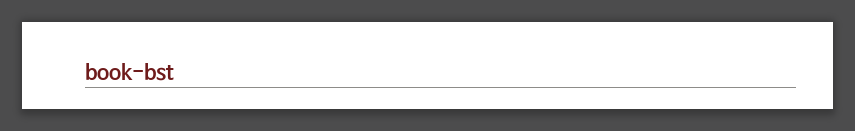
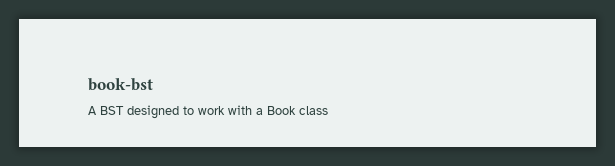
(174, 72) none -> [88,105,328,119] // A BST designed to work with a Book class

